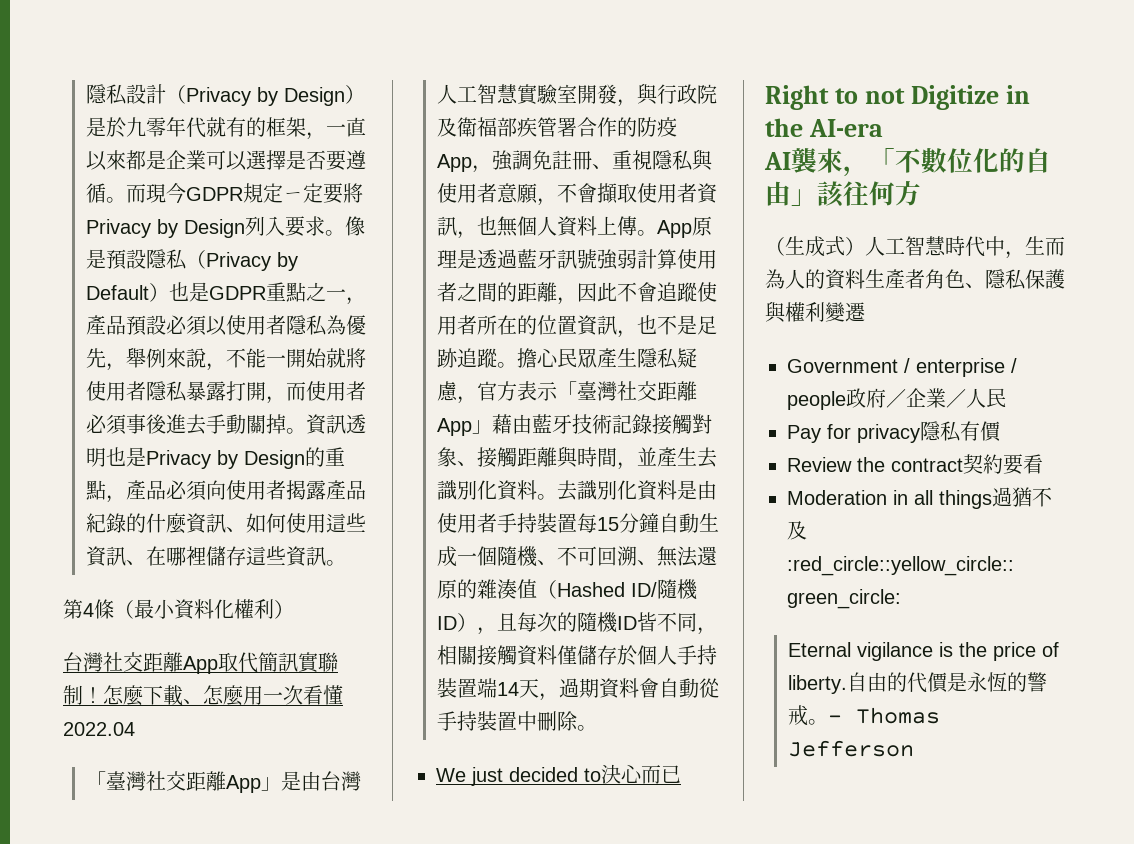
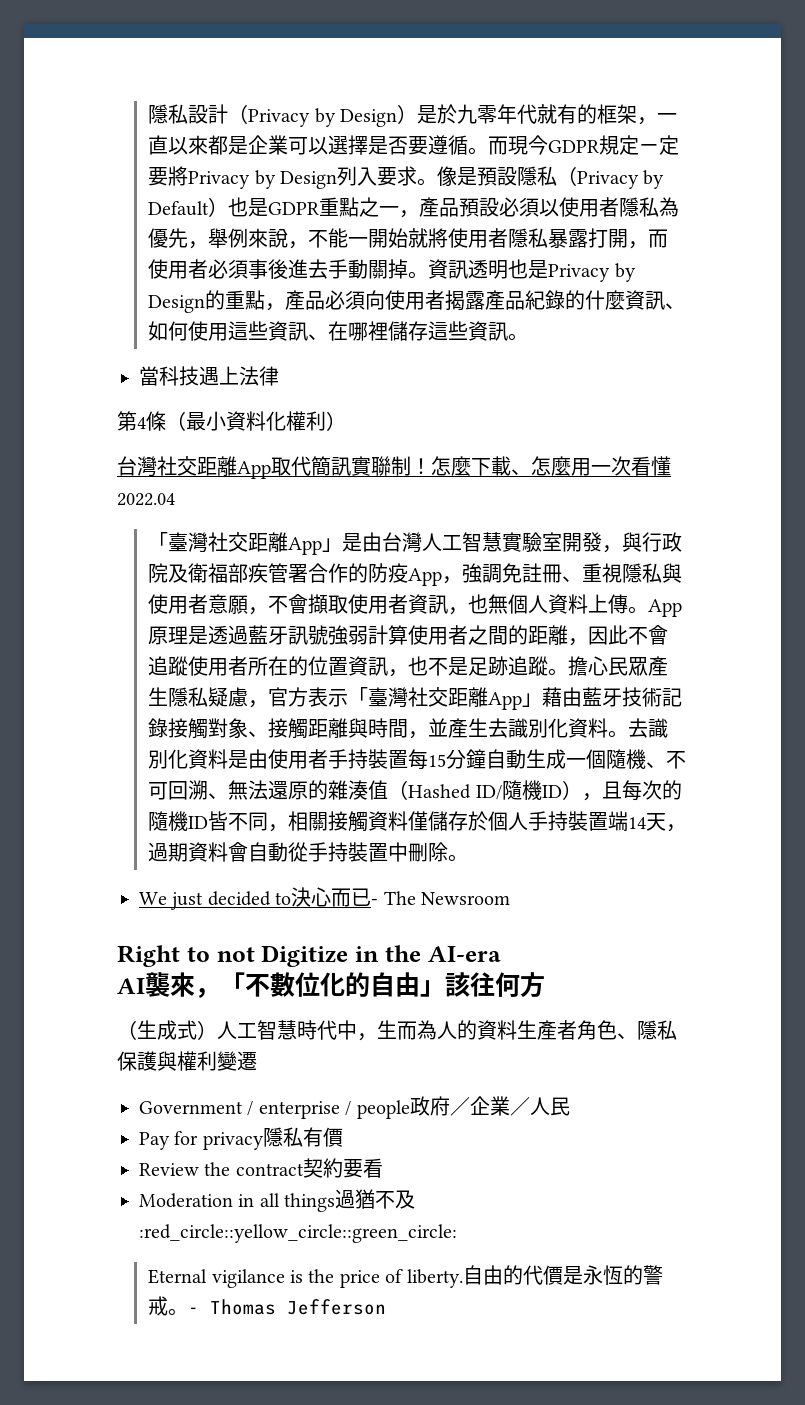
(347, 563) none -> [139,366,279,386] // 當科技遇上法律
(681, 774) none -> [371,891,510,905] - The Newsroom

